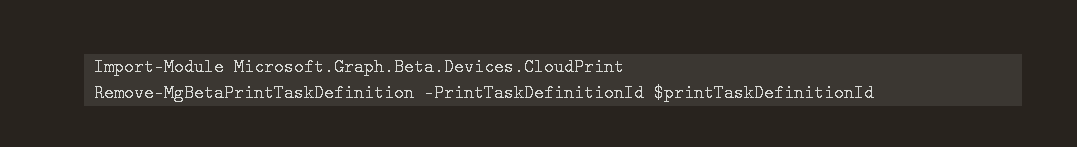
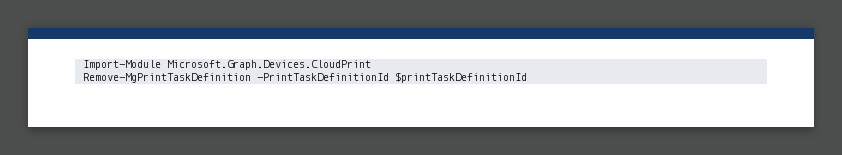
[233,58,624,76] [93,84,414,102] Microsoft.Graph.Beta.Devices.CloudPrint // Remove-MgBetaPrintTaskDefinition -> [166,60,371,70] [82,73,251,83] Microsoft.Graph.Devices.CloudPrint // Remove-MgPrintTaskDefinition

